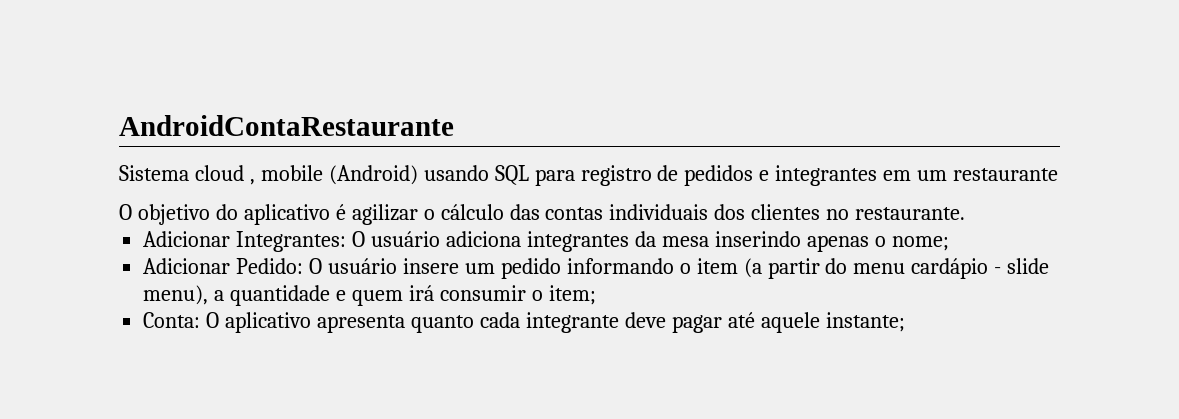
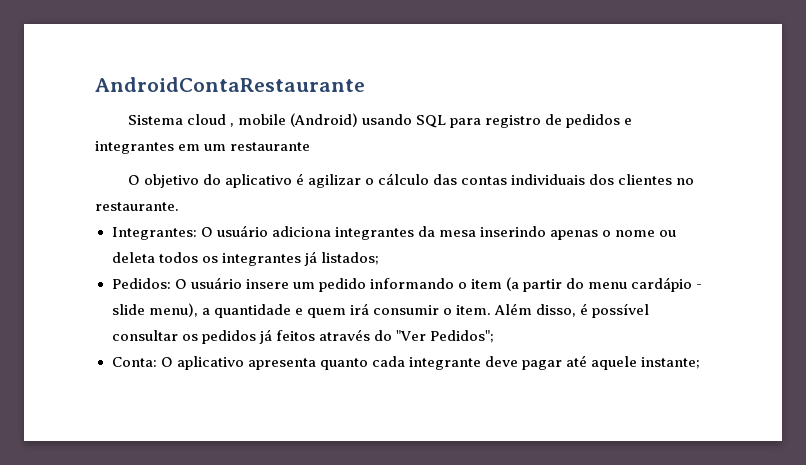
[143,231,231,247] Adicionar -> (179, 206) none
[891,236,949,251] [143,258,304,274] nome; // Adicionar Pedido: -> [615,230,677,237] [111,251,379,266] [111,278,171,289] nome ou deleta todos os integrantes já listados; // Pedidos:
[548,285,596,305] item; -> [455,303,650,318] [111,329,494,344] item. Além disso, é possível consultar os pedidos já feitos através do "Ver Pedidos";

